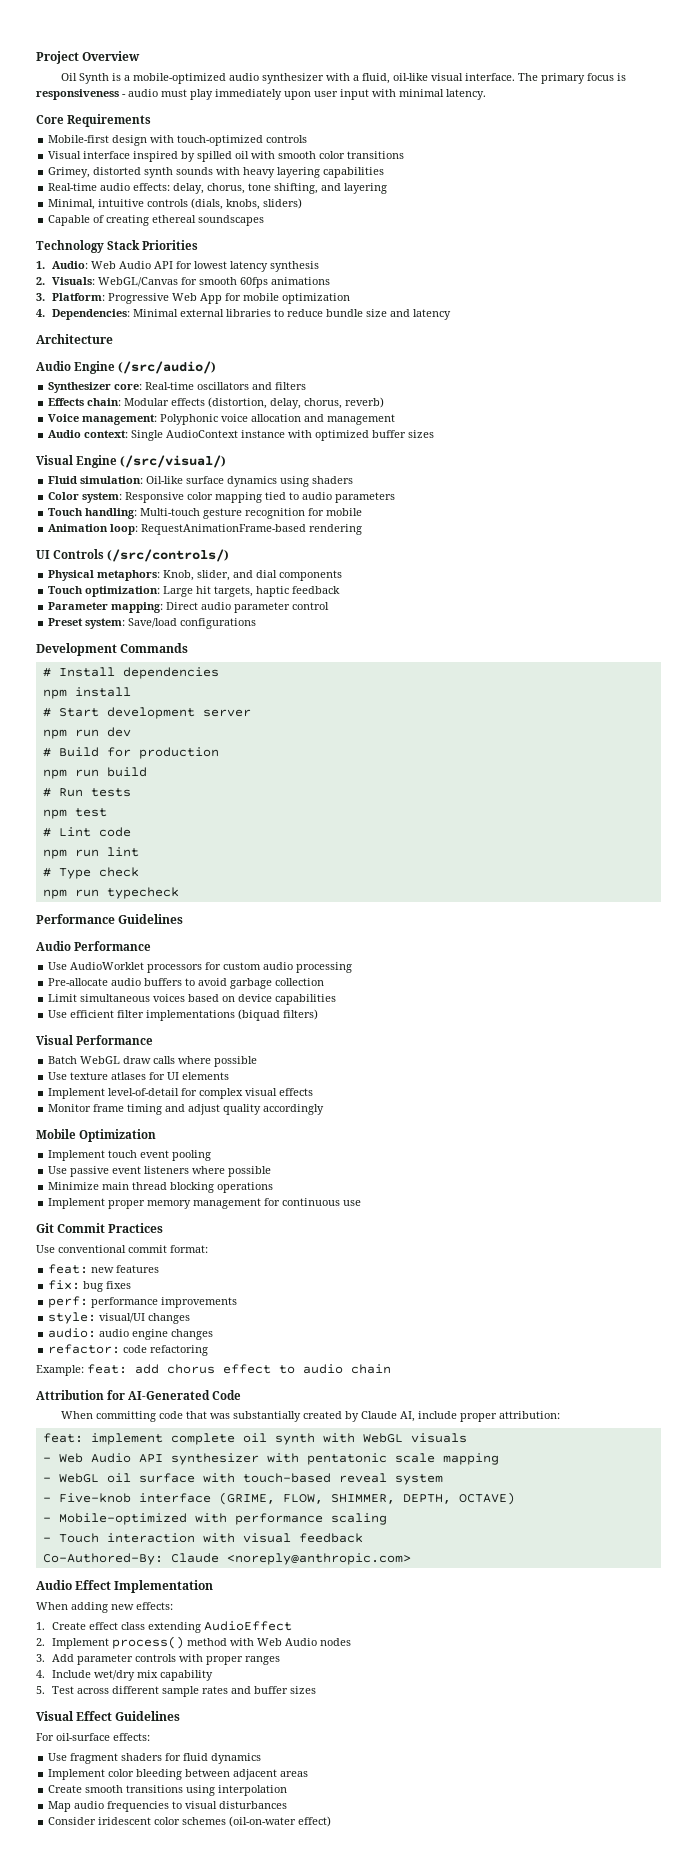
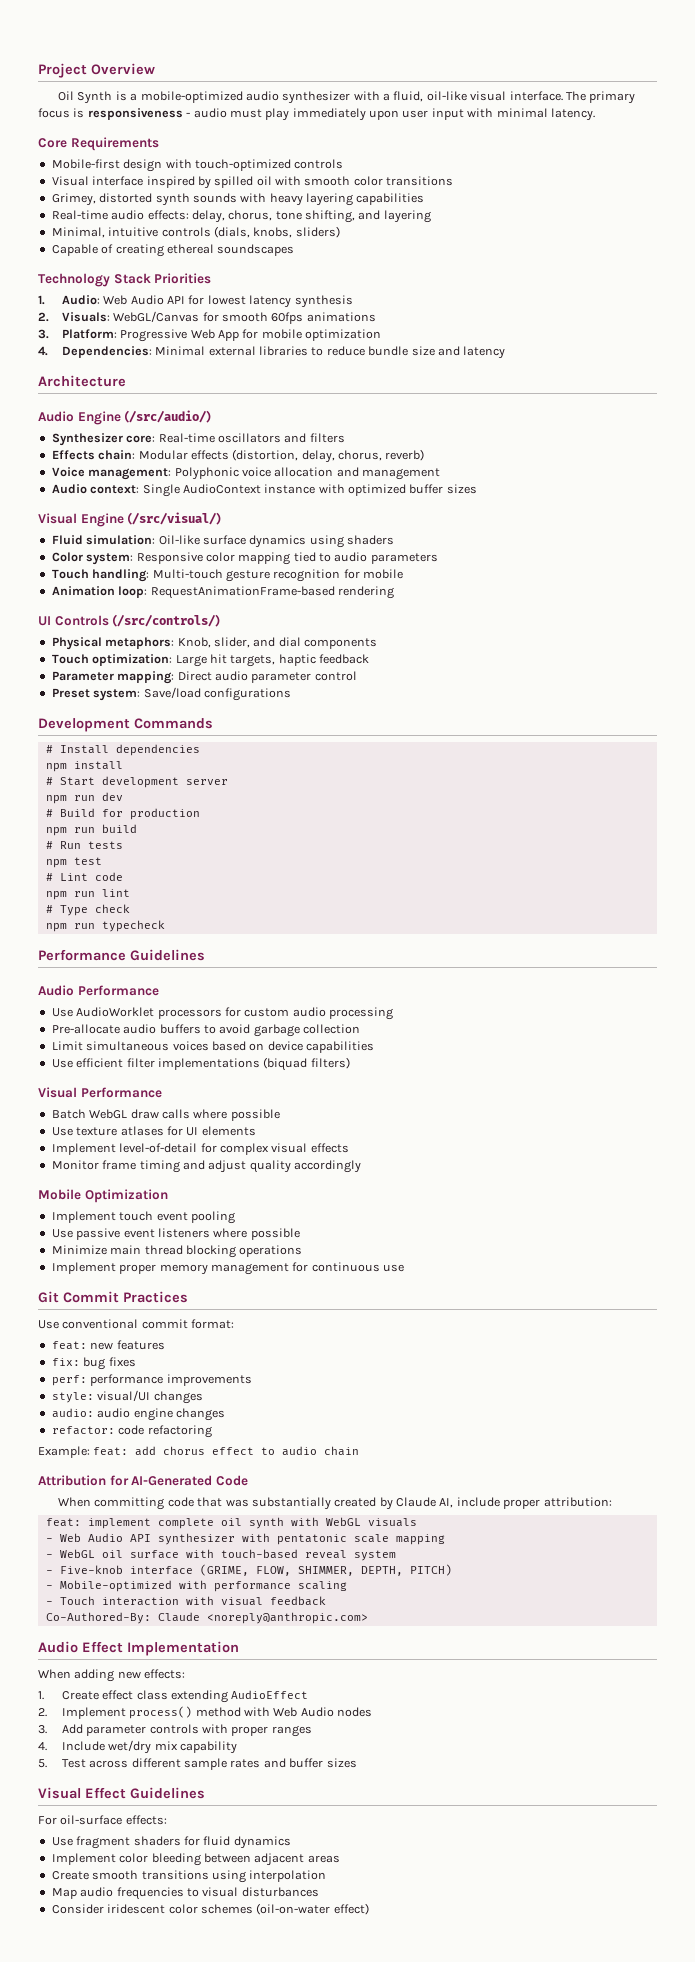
[458,1492,515,1505] OCTAVE) -> [409,1564,452,1576] PITCH)

